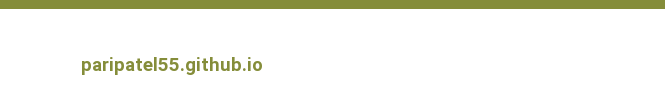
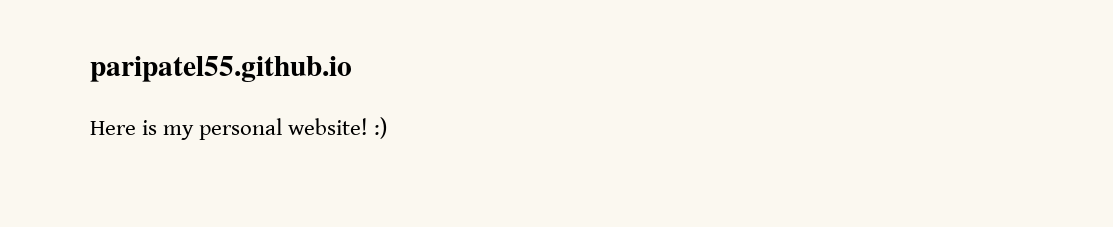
(263, 66) none -> [90,117,388,140] // Here is my personal website! :)

